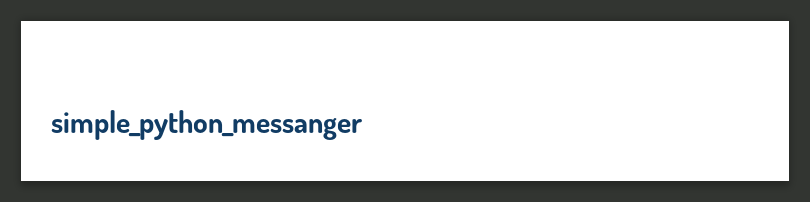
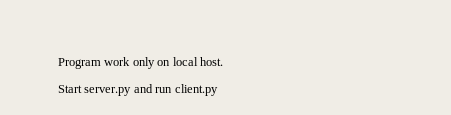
[51,110,362,140] simple_python_messanger -> [58,57,223,69] [58,84,218,96] Program work only on local host. // Start server.py and run client.py

